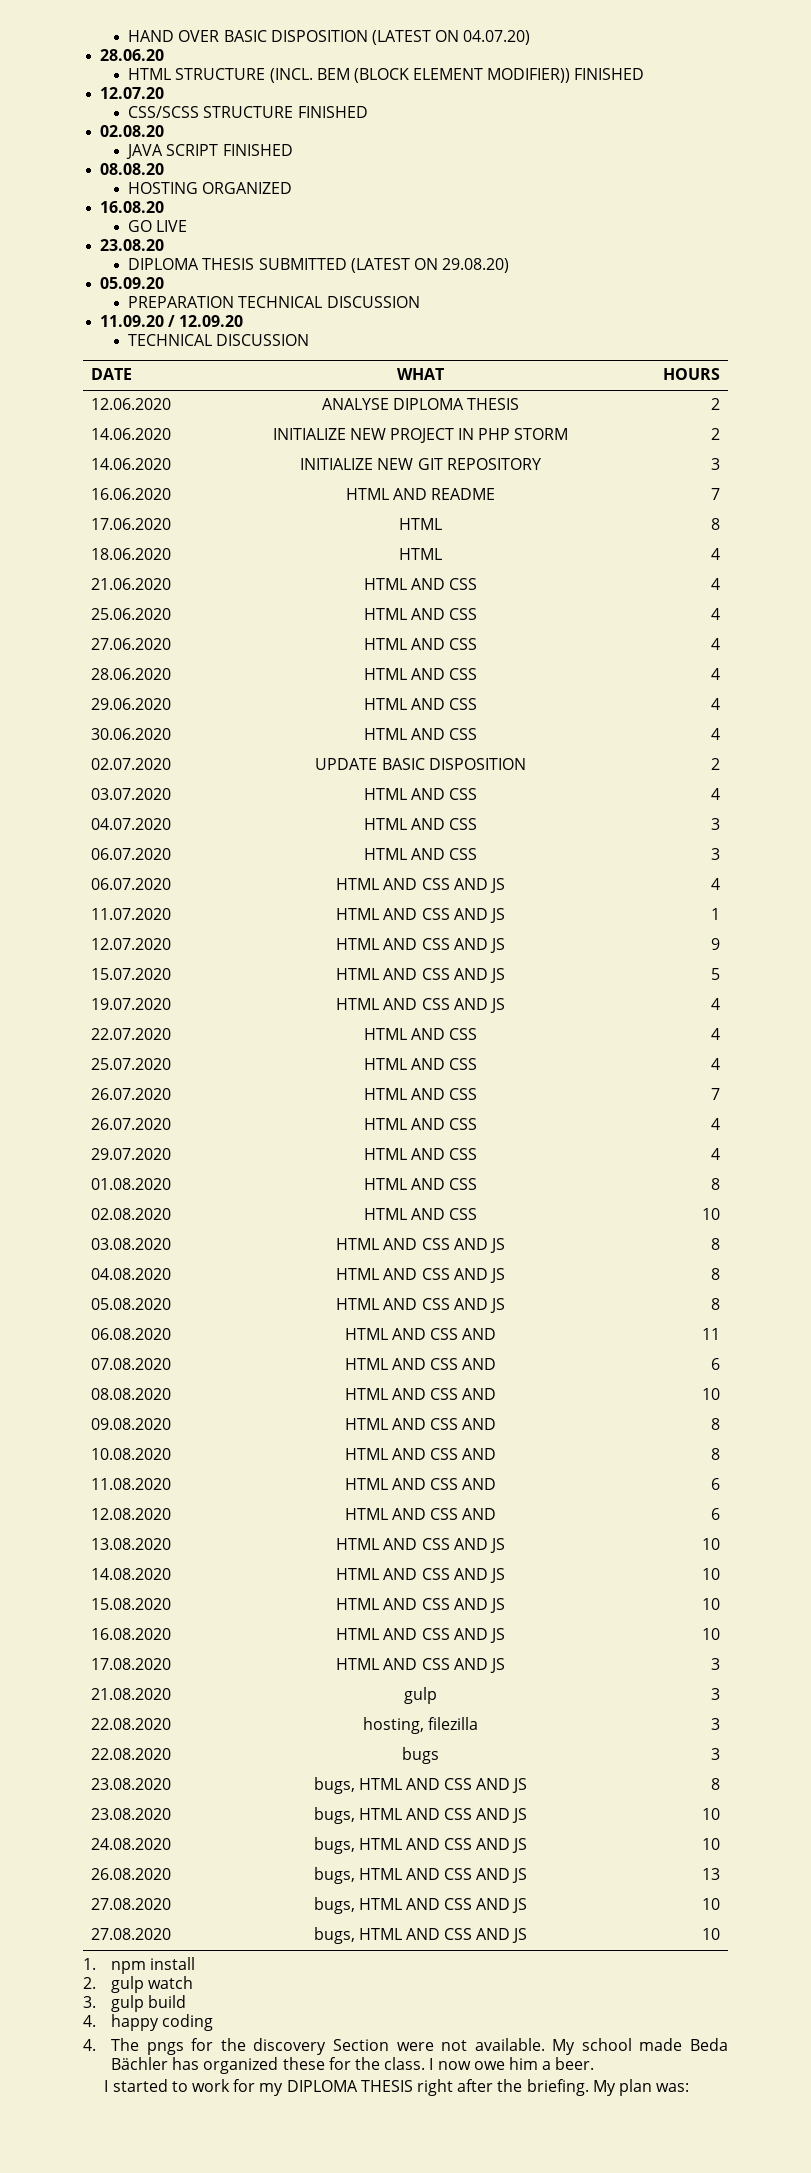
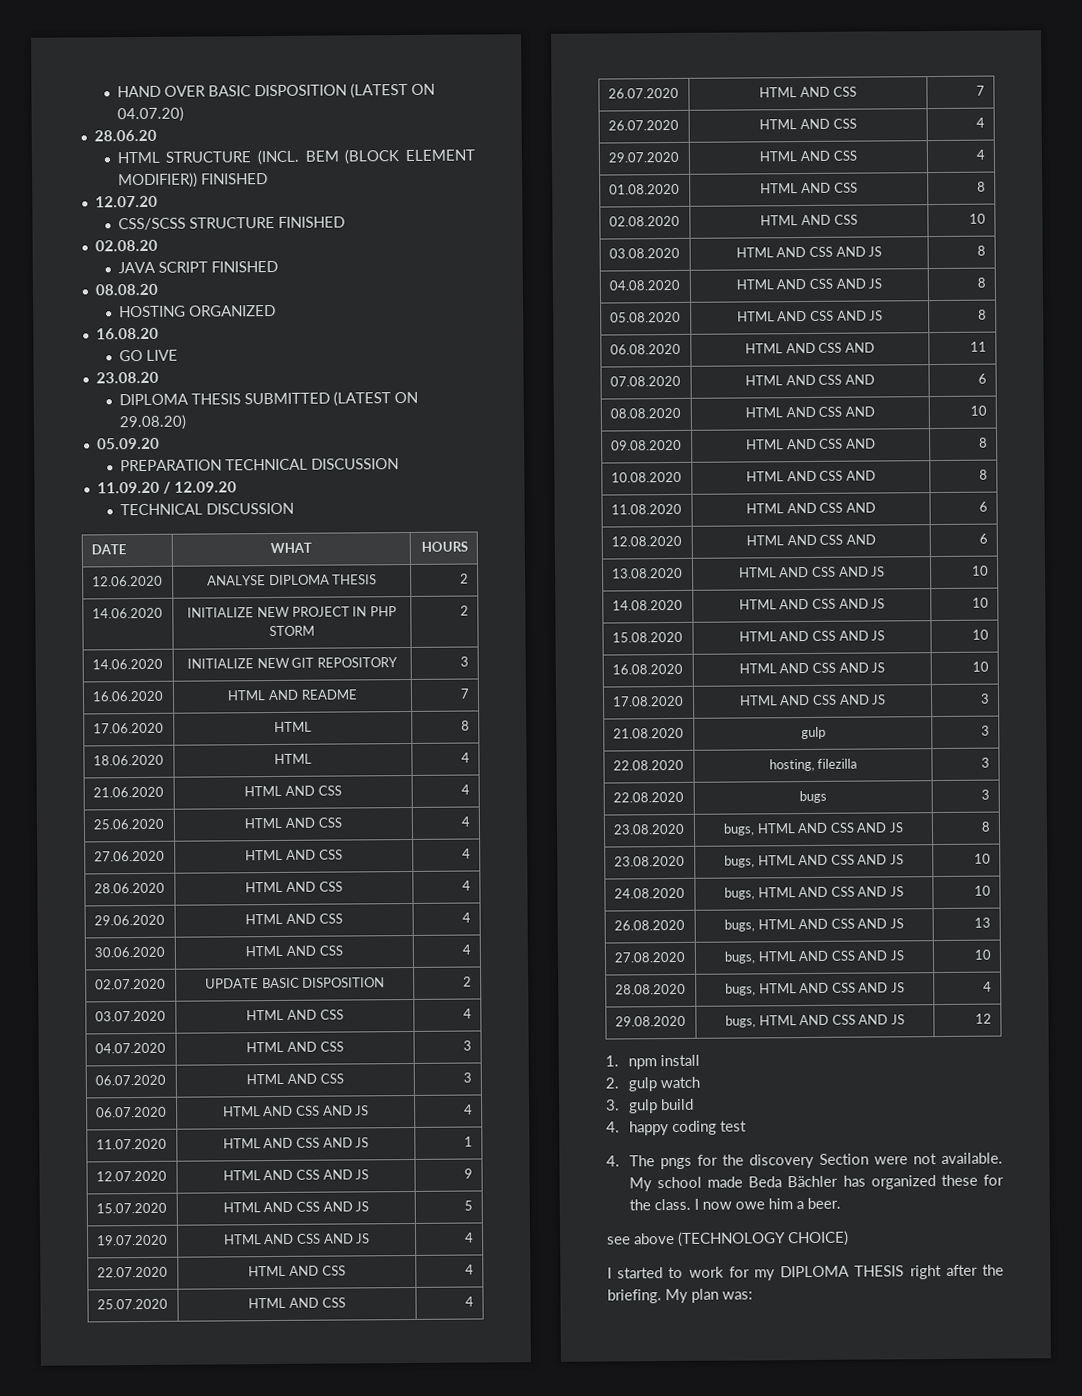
[90,1928,171,1940] [313,1927,528,1944] [702,1928,721,1940] 27.08.2020 | bugs, HTML AND CSS AND JS | 10 -> [614,983,686,995] [725,982,905,996] [983,981,993,992] [614,1015,686,1027] [725,1014,905,1028] [975,1013,993,1024] 28.08.2020 | bugs, HTML AND CSS AND JS | 4 // 29.08.2020 | bugs, HTML AND CSS AND JS | 12
(214, 2022) none -> [719,1120,747,1132] test
(595, 2063) none -> [607,1230,849,1247] // see above (TECHNOLOGY CHOICE)

